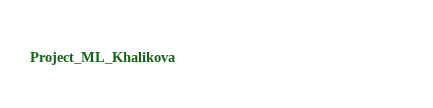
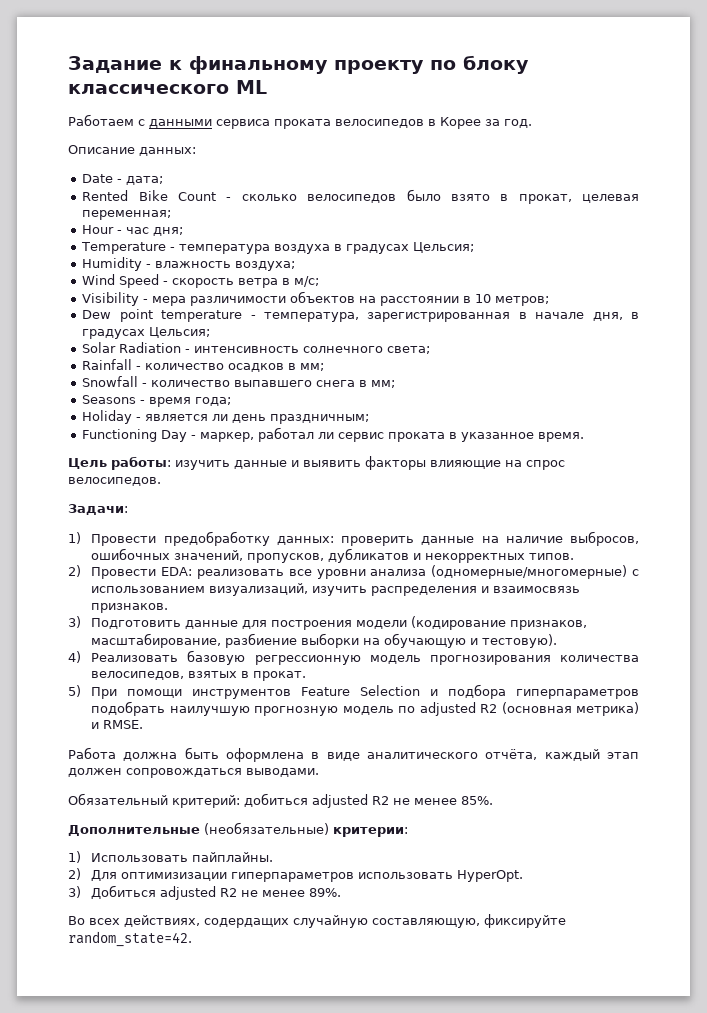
[30,52,176,65] Project_ML_Khalikova -> [68,55,529,74] [68,80,267,94] [68,114,532,129] [68,145,196,156] [82,174,164,185] [82,189,639,204] [82,210,172,220] [82,225,184,236] [81,242,475,254] [82,257,296,271] [82,274,320,288] [82,291,550,306] [82,309,639,322] [82,327,211,339] [82,342,431,354] [82,359,325,372] [82,376,396,388] [82,395,232,407] [82,410,370,424] [82,427,585,442] [68,456,565,470] [68,477,161,486] [68,504,128,515] [68,531,639,546] [91,548,575,563] [68,565,639,579] [91,583,581,596] [91,603,169,613] [68,616,588,630] [91,633,558,648] [68,650,639,665] [91,671,307,681] [68,684,639,699] [91,701,640,716] [91,720,144,729] [68,747,639,762] [68,768,319,778] [68,793,493,808] [68,822,408,837] [68,851,274,863] [68,868,524,882] [68,885,342,900] [68,914,566,928] [68,931,192,947] Задание к финальному проекту по блоку классического ML // Работаем с данными сервиса проката велосипедов в Корее за год. // Описание данных: // Date - дата; // Rented Bike Count - сколько велосипедов было взято в прокат, целевая переменная; // Hour - час дня; // Temperature - температура воздуха в градусах Цельсия; // Humidity - влажность воздуха; // Wind Speed - скорость ветра в м/с; // Visibility - мера различимости объектов на расстоянии в 10 метров; // Dew point temperature - температура, зарегистрированная в начале дня, в градусах Цельсия; // Solar Radiation - интенсивность солнечного света; // Rainfall - количество осадков в мм; // Snowfall - количество выпавшего снега в мм; // Seasons - время года; // Holiday - является ли день праздничным; // Functioning Day - маркер, работал ли сервис проката в указанное время. // Цель работы: изучить данные и выявить факторы влияющие на спрос велосипедов. // Задачи: // 1) Провести предобработку данных: проверить данные на наличие выбросов, ошибочных значений, пропусков, дубликатов и некорректных типов. // 2) Провести EDA: реализовать все уровни анализа (одномерные/многомерные) с использованием визуализаций, изучить распределения и взаимосвязь признаков. // 3) Подготовить данные для построения модели (кодирование признаков, масштабирование, разбиение выборки на обучающую и тестовую). // 4) Реализовать базовую регрессионную модель прогнозирования количества велосипедов, взятых в прокат. // 5) При помощи инструментов Feature Selection и подбора гиперпараметров подобрать наилучшую прогнозную модель по adjusted R2 (основная метрика) и RMSE. // Работа должна быть оформлена в виде аналитического отчёта, каждый этап должен сопровождаться выводами. // Обязательный критерий: добиться adjusted R2 не менее 85%. // Дополнительные (необязательные) критерии: // 1) Использовать пайплайны. // 2) Для оптимизизации гиперпараметров использовать HyperOpt. // 3) Добиться adjusted R2 не менее 89%. // Во всех действиях, содердащих случайную составляющую, фиксируйте random_state=42.

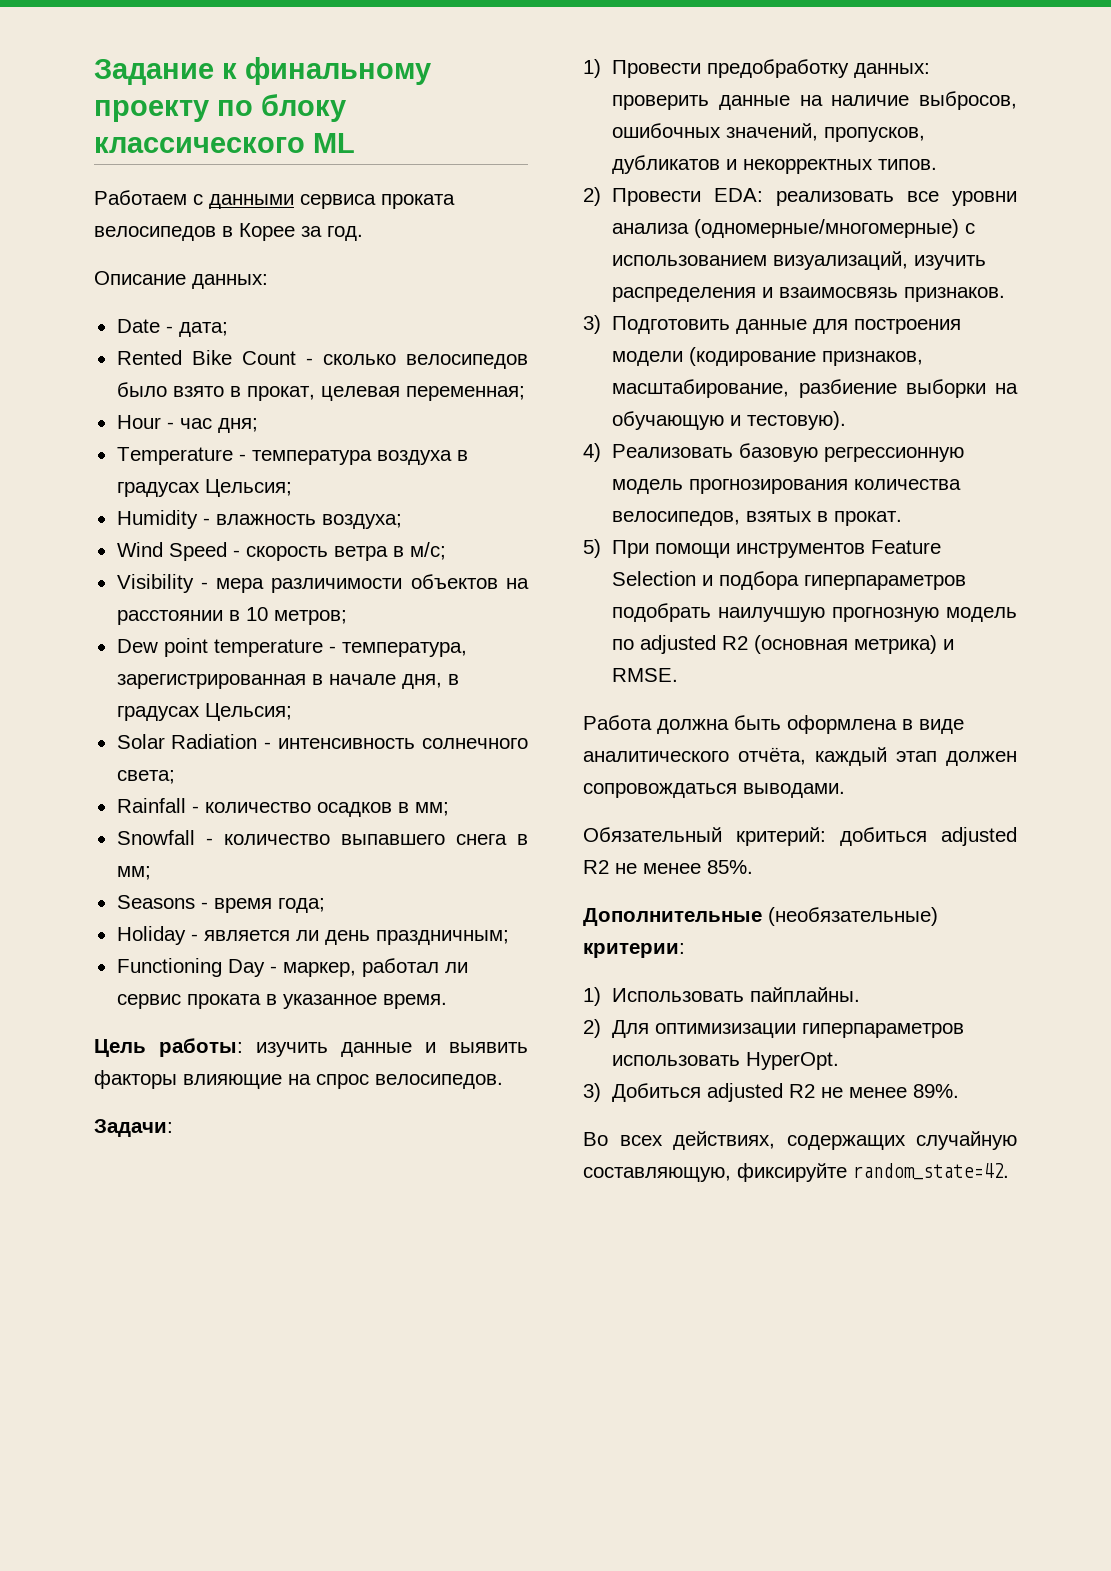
[204,918,289,928] содердащих -> [786,1135,906,1150] содержащих

